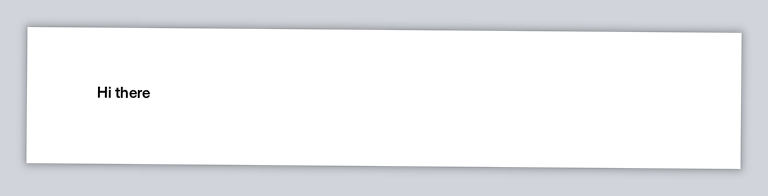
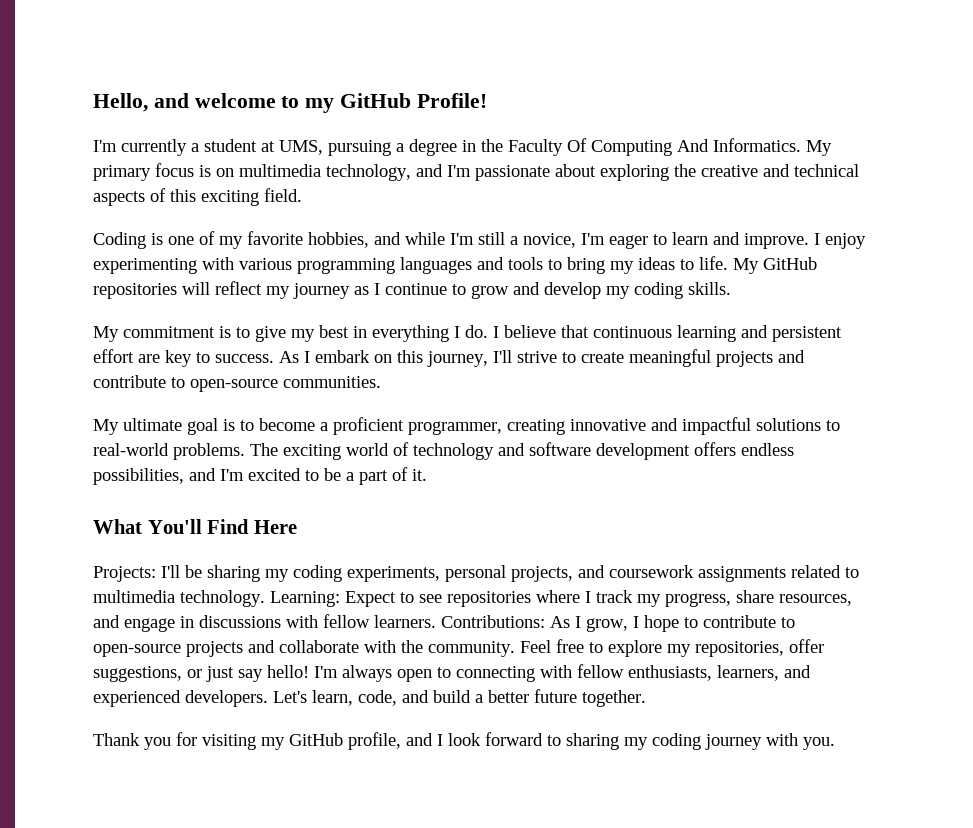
[96,86,152,99] Hi there -> [93,93,487,113] [93,138,832,156] [93,163,859,181] [93,188,302,206] [93,231,866,249] [93,256,817,274] [93,281,731,299] [93,325,842,342] [93,349,805,367] [93,375,381,392] [93,417,840,435] [93,442,794,460] [93,467,427,485] [93,519,297,534] [93,565,859,582] [93,590,852,607] [93,614,795,632] [93,639,824,657] [93,664,811,682] [93,689,646,707] [93,732,835,750] Hello, and welcome to my GitHub Profile! // I'm currently a student at UMS, pursuing a degree in the Faculty Of Computing And Informatics. My primary focus is on multimedia technology, and I'm passionate about exploring the creative and technical aspects of this exciting field. // Coding is one of my favorite hobbies, and while I'm still a novice, I'm eager to learn and improve. I enjoy experimenting with various programming languages and tools to bring my ideas to life. My GitHub repositories will reflect my journey as I continue to grow and develop my coding skills. // My commitment is to give my best in everything I do. I believe that continuous learning and persistent effort are key to success. As I embark on this journey, I'll strive to create meaningful projects and contribute to open-source communities. // My ultimate goal is to become a proficient programmer, creating innovative and impactful solutions to real-world problems. The exciting world of technology and software development offers endless possibilities, and I'm excited to be a part of it. // What You'll Find Here // Projects: I'll be sharing my coding experiments, personal projects, and coursework assignments related to multimedia technology. Learning: Expect to see repositories where I track my progress, share resources, and engage in discussions with fellow learners. Contributions: As I grow, I hope to contribute to open-source projects and collaborate with the community. Feel free to explore my repositories, offer suggestions, or just say hello! I'm always open to connecting with fellow enthusiasts, learners, and experienced developers. Let's learn, code, and build a better future together. // Thank you for visiting my GitHub profile, and I look forward to sharing my coding journey with you.

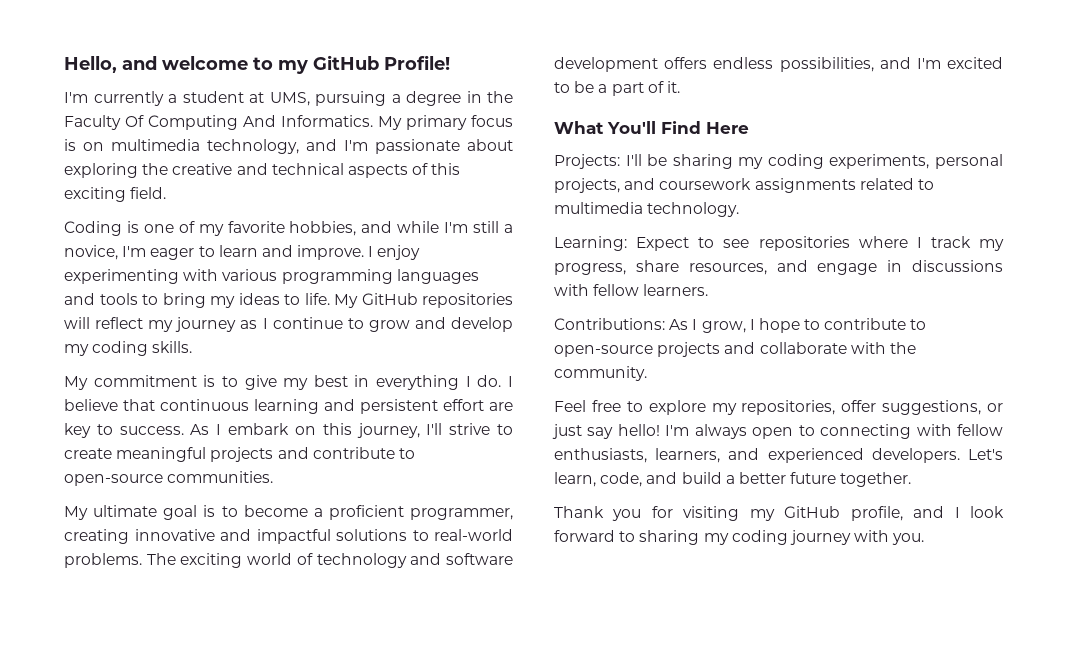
(265, 598) none -> (740, 209) //
(436, 621) none -> (709, 290) //
(515, 649) none -> (647, 373) //

